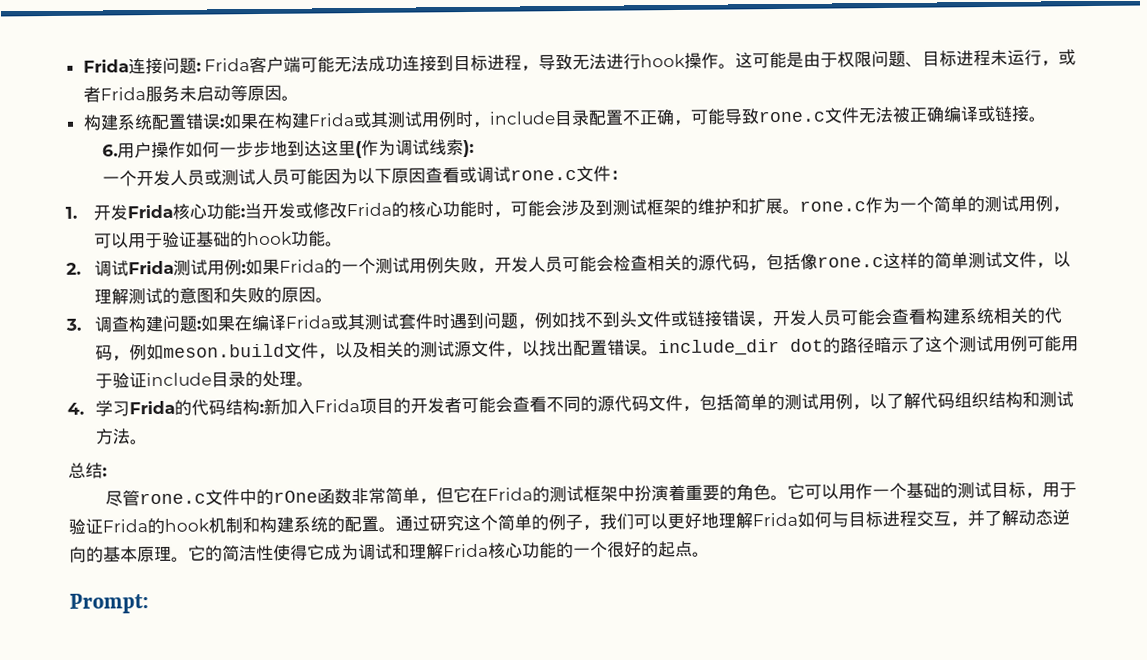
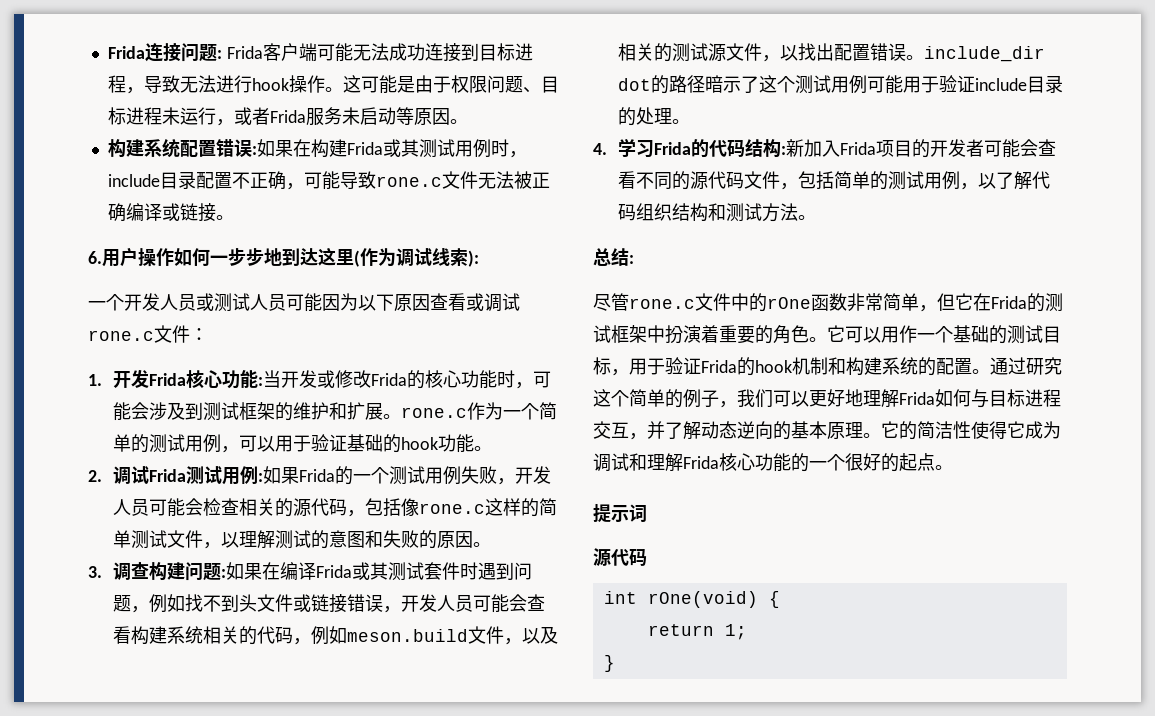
[69,593,149,614] Prompt: -> [593,503,647,523] [593,548,647,566] [603,591,780,608] [647,624,747,640] [603,655,615,672] 提示词 // 源代码 // int rOne(void) { // return 1; // }

